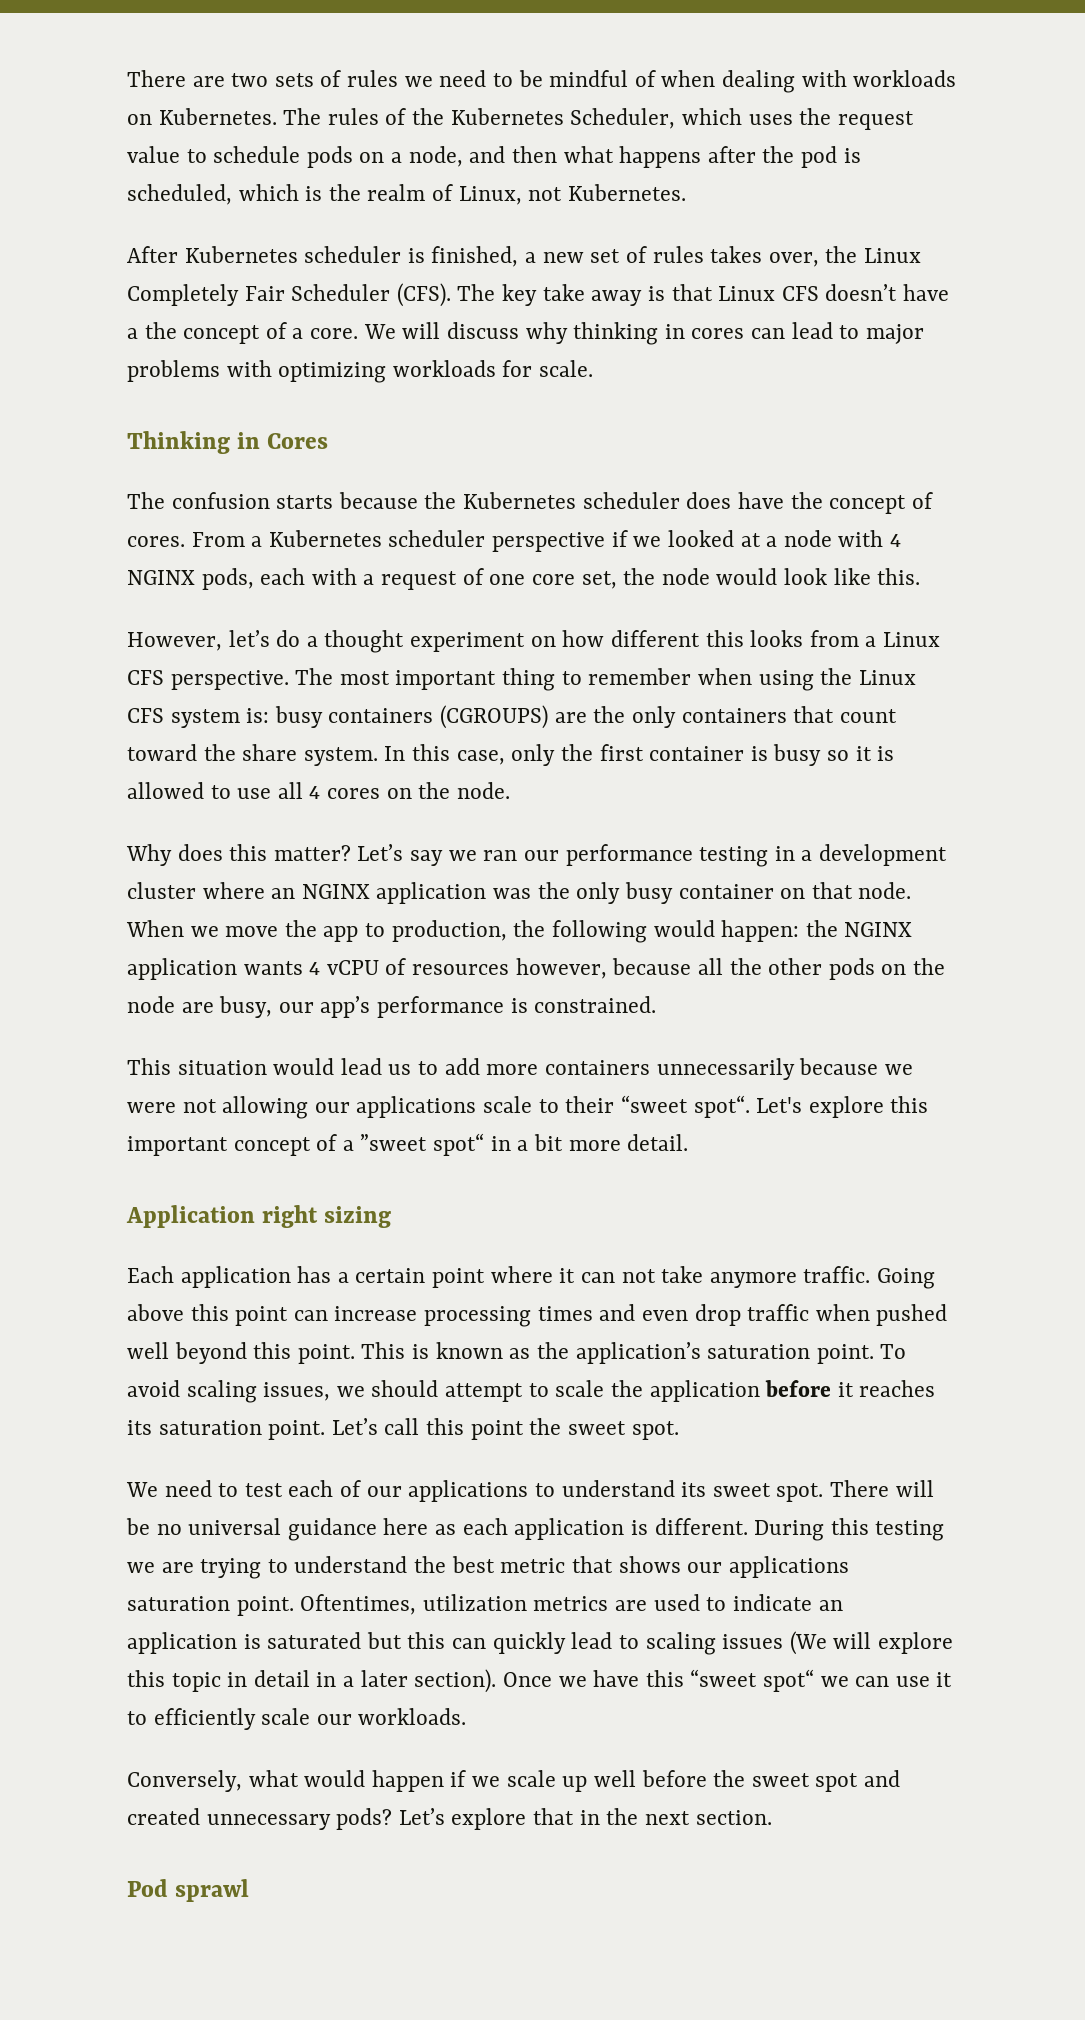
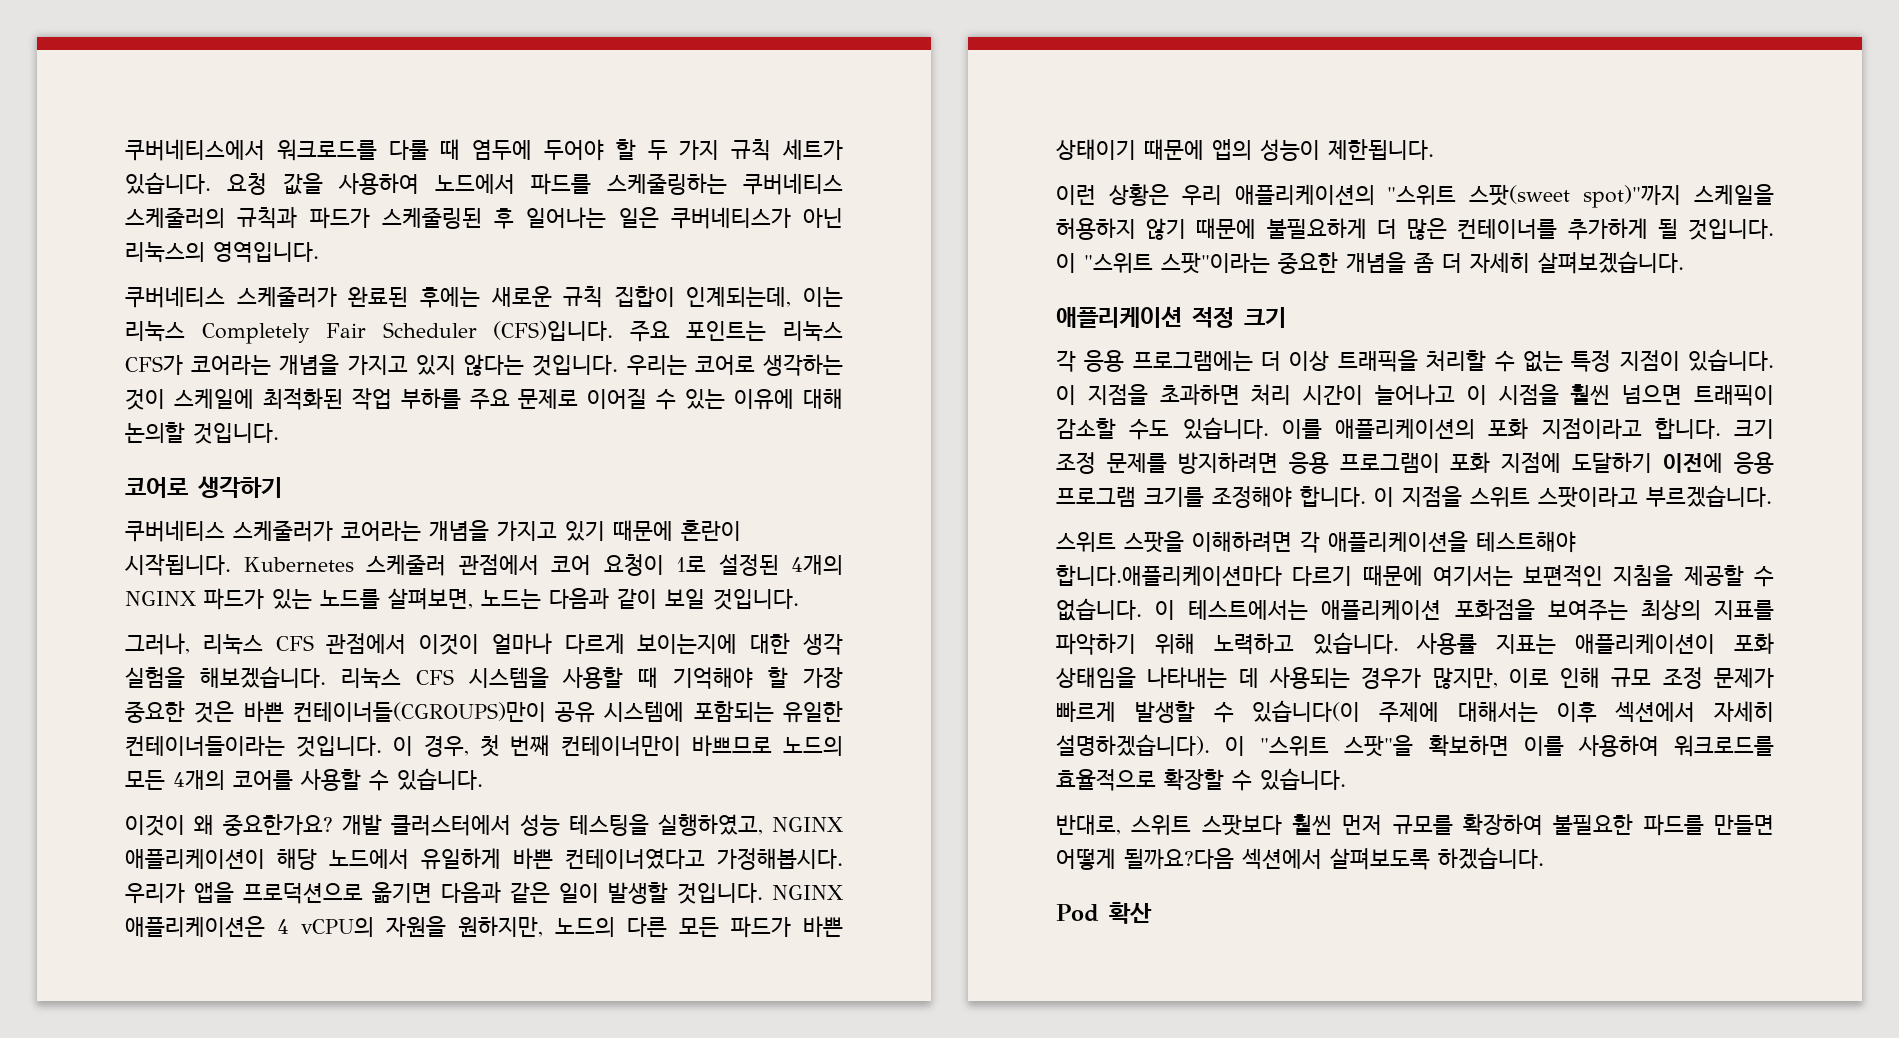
[127,70,957,93] [127,108,914,130] [127,146,861,168] [127,184,686,205] [127,246,921,267] [127,283,949,307] [127,322,924,345] [127,360,594,383] [127,431,329,454] [127,492,933,514] [127,530,901,552] [127,568,921,590] [127,630,940,653] [127,668,916,691] [127,705,897,729] [127,744,895,766] [127,782,510,799] [126,844,947,867] [127,882,912,904] [126,920,913,943] [127,958,945,980] [127,996,657,1018] [127,1058,913,1080] [127,1095,929,1119] [127,1133,689,1156] [126,1205,392,1228] [127,1266,935,1289] [127,1304,948,1327] [127,1342,907,1364] [127,1380,936,1403] [127,1418,679,1440] [126,1480,934,1502] [126,1518,945,1541] [127,1556,849,1579] [127,1594,843,1616] [127,1631,953,1655] [127,1669,953,1693] [127,1708,467,1730] [127,1770,900,1792] [127,1808,772,1830] There are two sets of rules we need to be mindful of when dealing with workloads on Kubernetes. The rules of the Kubernetes Scheduler, which uses the request value to schedule pods on a node, and then what happens after the pod is scheduled, which is the realm of Linux, not Kubernetes. // After Kubernetes scheduler is finished, a new set of rules takes over, the Linux Completely Fair Scheduler (CFS). The key take away is that Linux CFS doesn’t have a the concept of a core. We will discuss why thinking in cores can lead to major problems with optimizing workloads for scale. // Thinking in Cores // The confusion starts because the Kubernetes scheduler does have the concept of cores. From a Kubernetes scheduler perspective if we looked at a node with 4 NGINX pods, each with a request of one core set, the node would look like this. // However, let’s do a thought experiment on how different this looks from a Linux CFS perspective. The most important thing to remember when using the Linux CFS system is: busy containers (CGROUPS) are the only containers that count toward the share system. In this case, only the first container is busy so it is allowed to use all 4 cores on the node. // Why does this matter? Let’s say we ran our performance testing in a development cluster where an NGINX application was the only busy container on that node. When we move the app to production, the following would happen: the NGINX application wants 4 vCPU of resources however, because all the other pods on the node are busy, our app’s performance is constrained. // This situation would lead us to add more containers unnecessarily because we were not allowing our applications scale to their “sweet spot“. Let's explore this important concept of a ”sweet spot“ in a bit more detail. // Application right sizing // Each application has a certain point where it can not take anymore traffic. Going above this point can increase processing times and even drop traffic when pushed well beyond this point. This is known as the application’s saturation point. To avoid scaling issues, we should attempt to scale the application before it reaches its saturation point. Let’s call this point the sweet spot. // We need to test each of our applications to understand its sweet spot. There will be no universal guidance here as each application is different. During this testing we are trying to understand the best metric that shows our applications saturation point. Oftentimes, utilization metrics are used to indicate an application is saturated but this can quickly lead to scaling issues (We will explore this topic in detail in a later section). Once we have this “sweet spot“ we can use it to efficiently scale our workloads. // Conversely, what would happen if we scale up well before the sweet spot and created unnecessary pods? Let’s explore that in the next section. -> [125,139,843,161] [125,172,843,195] [125,207,843,229] [125,241,319,263] [125,286,843,308] [125,320,843,344] [125,354,843,376] [125,388,843,410] [125,422,279,444] [125,476,282,498] [125,520,741,542] [125,554,843,576] [125,588,799,610] [125,633,844,655] [125,666,844,689] [125,701,844,723] [125,735,843,757] [125,768,483,791] [125,814,843,836] [125,848,843,870] [125,882,843,904] [125,916,843,938] [1056,139,1434,161] [1056,184,1774,208] [1056,218,1774,240] [1056,251,1684,274] [1056,306,1286,328] [1056,349,1774,372] [1056,384,1774,406] [1056,417,1774,440] [1056,452,1774,474] [1056,485,1772,508] [1056,531,1576,553] [1056,565,1774,587] [1056,598,1774,621] [1056,632,1774,655] [1056,667,1774,689] [1056,700,1774,723] [1056,734,1774,757] [1056,768,1346,791] [1056,814,1774,836] [1056,847,1544,870] 쿠버네티스에서 워크로드를 다룰 때 염두에 두어야 할 두 가지 규칙 세트가 있습니다. 요청 값을 사용하여 노드에서 파드를 스케줄링하는 쿠버네티스 스케줄러의 규칙과 파드가 스케줄링된 후 일어나는 일은 쿠버네티스가 아닌 리눅스의 영역입니다. // 쿠버네티스 스케줄러가 완료된 후에는 새로운 규칙 집합이 인계되는데, 이는 리눅스 Completely Fair Scheduler (CFS)입니다. 주요 포인트는 리눅스 CFS가 코어라는 개념을 가지고 있지 않다는 것입니다. 우리는 코어로 생각하는 것이 스케일에 최적화된 작업 부하를 주요 문제로 이어질 수 있는 이유에 대해 논의할 것입니다. // 코어로 생각하기 // 쿠버네티스 스케줄러가 코어라는 개념을 가지고 있기 때문에 혼란이 시작됩니다. Kubernetes 스케줄러 관점에서 코어 요청이 1로 설정된 4개의 NGINX 파드가 있는 노드를 살펴보면, 노드는 다음과 같이 보일 것입니다. // 그러나, 리눅스 CFS 관점에서 이것이 얼마나 다르게 보이는지에 대한 생각 실험을 해보겠습니다. 리눅스 CFS 시스템을 사용할 때 기억해야 할 가장 중요한 것은 바쁜 컨테이너들(CGROUPS)만이 공유 시스템에 포함되는 유일한 컨테이너들이라는 것입니다. 이 경우, 첫 번째 컨테이너만이 바쁘므로 노드의 모든 4개의 코어를 사용할 수 있습니다. // 이것이 왜 중요한가요? 개발 클러스터에서 성능 테스팅을 실행하였고, NGINX 애플리케이션이 해당 노드에서 유일하게 바쁜 컨테이너였다고 가정해봅시다. 우리가 앱을 프로덕션으로 옮기면 다음과 같은 일이 발생할 것입니다. NGINX 애플리케이션은 4 vCPU의 자원을 원하지만, 노드의 다른 모든 파드가 바쁜 상태이기 때문에 앱의 성능이 제한됩니다. // 이런 상황은 우리 애플리케이션의 "스위트 스팟(sweet spot)"까지 스케일을 허용하지 않기 때문에 불필요하게 더 많은 컨테이너를 추가하게 될 것입니다. 이 "스위트 스팟"이라는 중요한 개념을 좀 더 자세히 살펴보겠습니다. // 애플리케이션 적정 크기 // 각 응용 프로그램에는 더 이상 트래픽을 처리할 수 없는 특정 지점이 있습니다. 이 지점을 초과하면 처리 시간이 늘어나고 이 시점을 훨씬 넘으면 트래픽이 감소할 수도 있습니다. 이를 애플리케이션의 포화 지점이라고 합니다. 크기 조정 문제를 방지하려면 응용 프로그램이 포화 지점에 도달하기 이전에 응용 프로그램 크기를 조정해야 합니다. 이 지점을 스위트 스팟이라고 부르겠습니다. // 스위트 스팟을 이해하려면 각 애플리케이션을 테스트해야 합니다.애플리케이션마다 다르기 때문에 여기서는 보편적인 지침을 제공할 수 없습니다. 이 테스트에서는 애플리케이션 포화점을 보여주는 최상의 지표를 파악하기 위해 노력하고 있습니다. 사용률 지표는 애플리케이션이 포화 상태임을 나타내는 데 사용되는 경우가 많지만, 이로 인해 규모 조정 문제가 빠르게 발생할 수 있습니다(이 주제에 대해서는 이후 섹션에서 자세히 설명하겠습니다). 이 "스위트 스팟"을 확보하면 이를 사용하여 워크로드를 효율적으로 확장할 수 있습니다. // 반대로, 스위트 스팟보다 훨씬 먼저 규모를 확장하여 불필요한 파드를 만들면 어떻게 될까요?다음 섹션에서 살펴보도록 하겠습니다.
[175,1879,250,1902] sprawl -> [1108,902,1152,924] 확산

